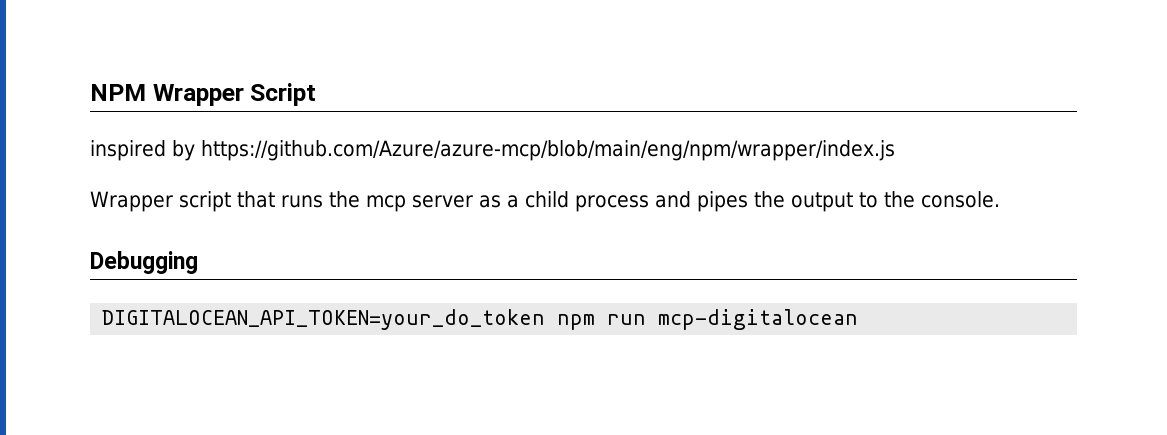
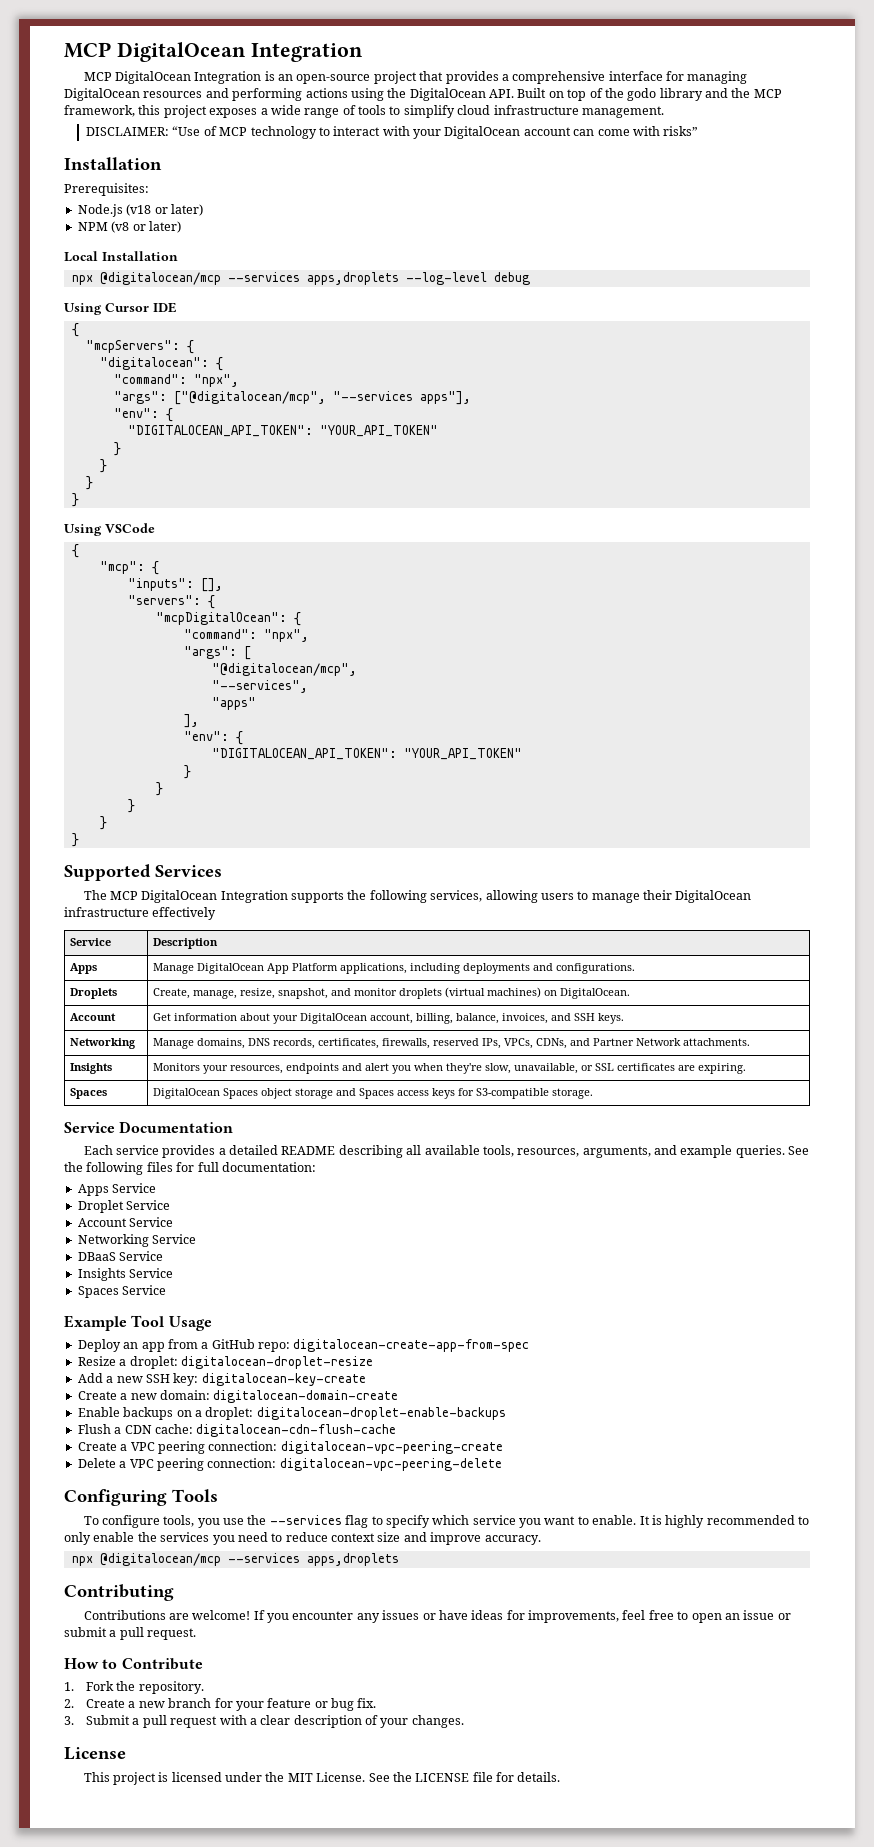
[90,83,317,106] [90,140,895,161] [90,191,1000,212] [90,251,198,274] [102,309,859,330] NPM Wrapper Script // inspired by https://github.com/Azure/azure-mcp/blob/main/eng/npm/wrapper/index.js // Wrapper script that runs the mcp server as a child process and pipes the output to the console. // Debugging // DIGITALOCEAN_API_TOKEN=your_do_token npm run mcp-digitalocean -> [64,42,363,62] [83,71,748,84] [64,88,782,101] [64,105,664,118] [86,126,699,139] [64,157,162,170] [64,183,149,196] [77,204,203,217] [77,221,181,233] [64,251,178,262] [71,272,530,285] [64,302,177,315] [71,323,79,337] [85,340,194,354] [99,357,223,371] [113,374,239,387] [113,391,471,405] [113,408,173,422] [127,425,438,437] [113,442,121,456] [99,459,107,473] [85,476,93,490] [71,493,79,507] [64,523,155,536] [71,544,79,558] [99,561,159,575] [127,578,223,592] [127,595,215,609] [155,612,301,626] [183,629,309,642] [183,646,251,660] [211,663,357,676] [211,680,308,693] [211,697,256,710] [183,714,199,728] [183,731,243,745] [211,748,522,760] [183,765,191,779] [155,782,163,796] [127,799,135,813] [99,816,107,830] [71,833,79,847] [64,864,222,881] [83,890,752,903] [64,907,217,920] [69,938,111,946] [152,938,218,949] [69,963,97,974] [152,963,635,974] [69,988,117,999] [152,987,630,999] [69,1013,116,1021] [152,1013,624,1024] [69,1038,136,1049] [152,1038,750,1049] [69,1063,112,1074] [152,1063,746,1074] [69,1088,107,1099] [152,1088,593,1099] [64,1121,234,1133] [83,1145,810,1158] [64,1162,316,1175] [77,1183,157,1196] [77,1200,171,1213] [77,1217,174,1227] [77,1234,197,1247] [77,1251,164,1261] [77,1268,174,1281] [77,1285,167,1298] [64,1315,212,1331] [77,1339,530,1352] [77,1356,373,1369] [77,1373,366,1386] [77,1390,399,1403] [77,1407,506,1420] [77,1424,397,1437] [77,1441,503,1454] [77,1458,502,1471] [64,1489,218,1506] [83,1515,810,1528] [64,1532,541,1545] [71,1553,399,1566] [64,1584,174,1601] [83,1610,791,1623] [64,1627,197,1640] [64,1658,203,1670] [64,1681,204,1694] [64,1698,377,1711] [64,1715,464,1728] [64,1747,126,1760] [83,1772,561,1785] MCP DigitalOcean Integration // MCP DigitalOcean Integration is an open-source project that provides a comprehensive interface for managing DigitalOcean resources and performing actions using the DigitalOcean API. Built on top of the godo library and the MCP framework, this project exposes a wide range of tools to simplify cloud infrastructure management. // DISCLAIMER: “Use of MCP technology to interact with your DigitalOcean account can come with risks” // Installation // Prerequisites: // Node.js (v18 or later) // NPM (v8 or later) // Local Installation // npx @digitalocean/mcp --services apps,droplets --log-level debug // Using Cursor IDE // { // "mcpServers": { // "digitalocean": { // "command": "npx", // "args": ["@digitalocean/mcp", "--services apps"], // "env": { // "DIGITALOCEAN_API_TOKEN": "YOUR_API_TOKEN" // } // } // } // } // Using VSCode // { // "mcp": { // "inputs": [], // "servers": { // "mcpDigitalOcean": { // "command": "npx", // "args": [ // "@digitalocean/mcp", // "--services", // "apps" // ], // "env": { // "DIGITALOCEAN_API_TOKEN": "YOUR_API_TOKEN" // } // } // } // } // } // Supported Services // The MCP DigitalOcean Integration supports the following services, allowing users to manage their DigitalOcean infrastructure effectively // Service | Description // Apps | Manage DigitalOcean App Platform applications, including deployments and configurations. // Droplets | Create, manage, resize, snapshot, and monitor droplets (virtual machines) on DigitalOcean. // Account | Get information about your DigitalOcean account, billing, balance, invoices, and SSH keys. // Networking | Manage domains, DNS records, certificates, firewalls, reserved IPs, VPCs, CDNs, and Partner Network attachments. // Insights | Monitors your resources, endpoints and alert you when they're slow, unavailable, or SSL certificates are expiring. // Spaces | DigitalOcean Spaces object storage and Spaces access keys for S3-compatible storage. // Service Documentation // Each service provides a detailed README describing all available tools, resources, arguments, and example queries. See the following files for full documentation: // Apps Service // Droplet Service // Account Service // Networking Service // DBaaS Service // Insights Service // Spaces Service // Example Tool Usage // Deploy an app from a GitHub repo: digitalocean-create-app-from-spec // Resize a droplet: digitalocean-droplet-resize // Add a new SSH key: digitalocean-key-create // Create a new domain: digitalocean-domain-create // Enable backups on a droplet: digitalocean-droplet-enable-backups // Flush a CDN cache: digitalocean-cdn-flush-cache // Create a VPC peering connection: digitalocean-vpc-peering-create // Delete a VPC peering connection: digitalocean-vpc-peering-delete // Configuring Tools // To configure tools, you use the --services flag to specify which service you want to enable. It is highly recommended to only enable the services you need to reduce context size and improve accuracy. // npx @digitalocean/mcp --services apps,droplets // Contributing // Contributions are welcome! If you encounter any issues or have ideas for improvements, feel free to open an issue or submit a pull request. // How to Contribute // 1. Fork the repository. // 2. Create a new branch for your feature or bug fix. // 3. Submit a pull request with a clear description of your changes. // License // This project is licensed under the MIT License. See the LICENSE file for details.

